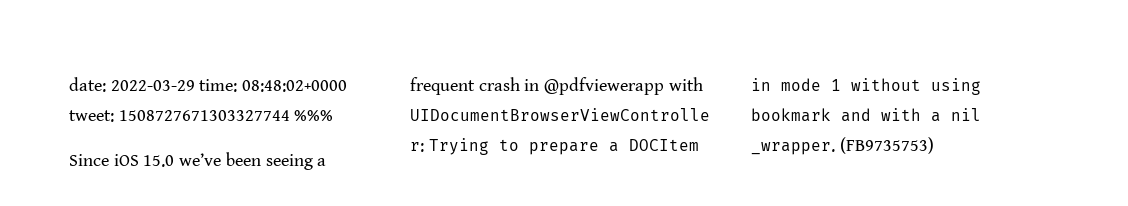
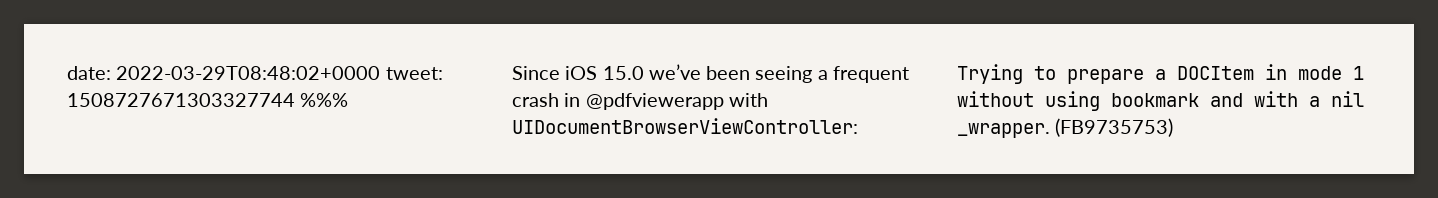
[110,79,348,92] 2022-03-29 time: 08:48:02+0000 -> [116,66,381,80] 2022-03-29T08:48:02+0000

